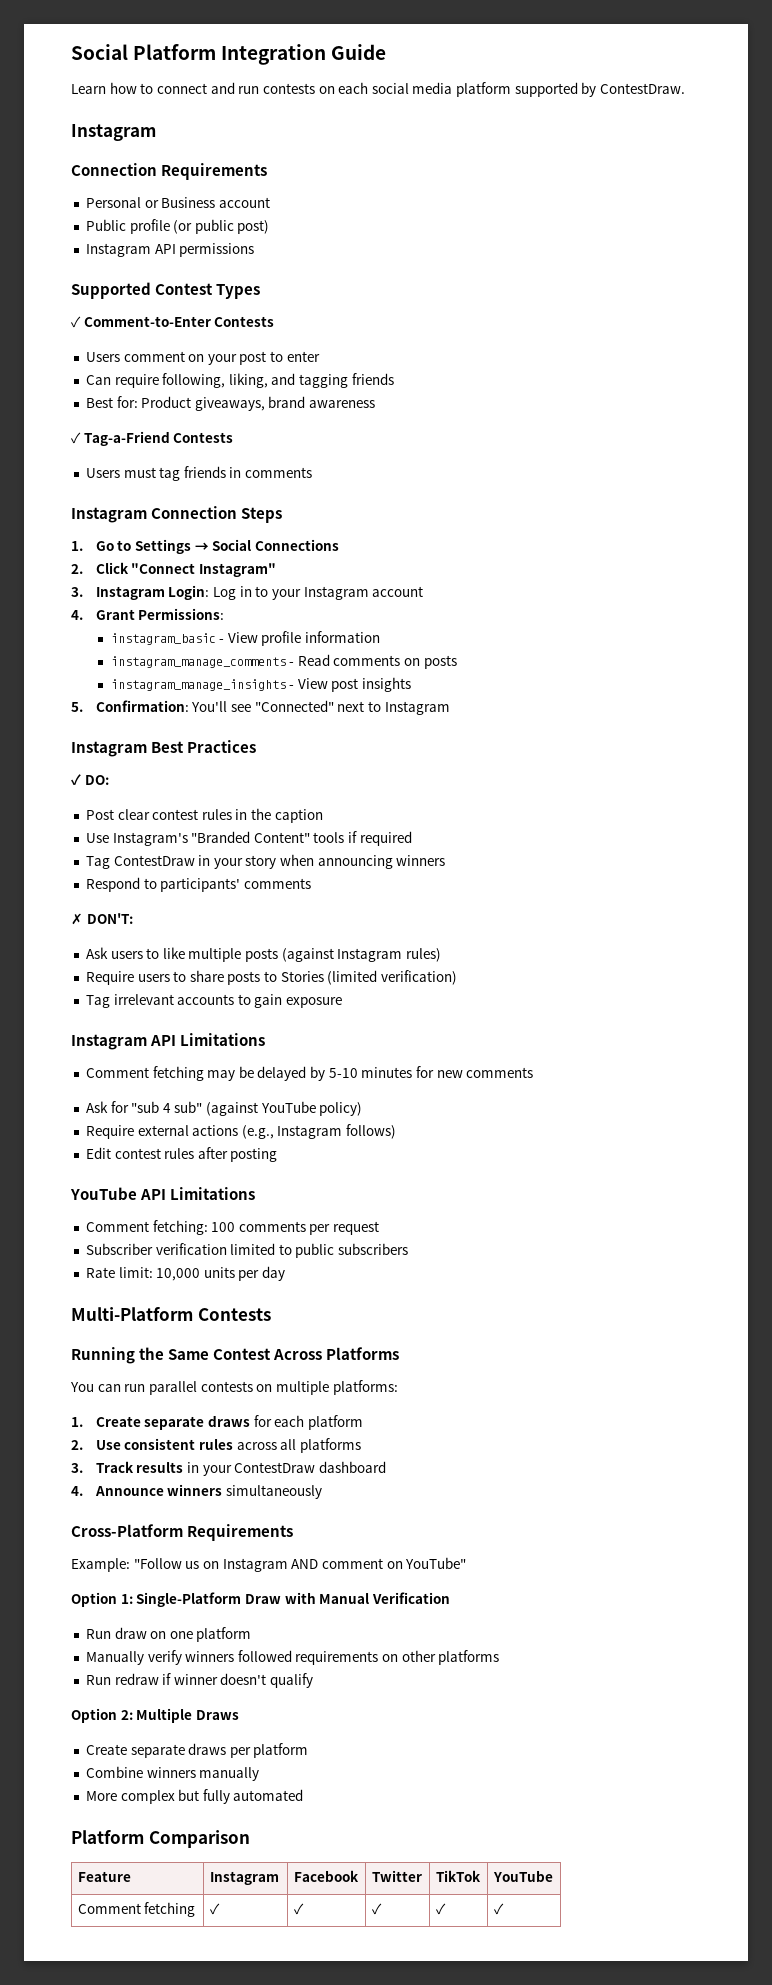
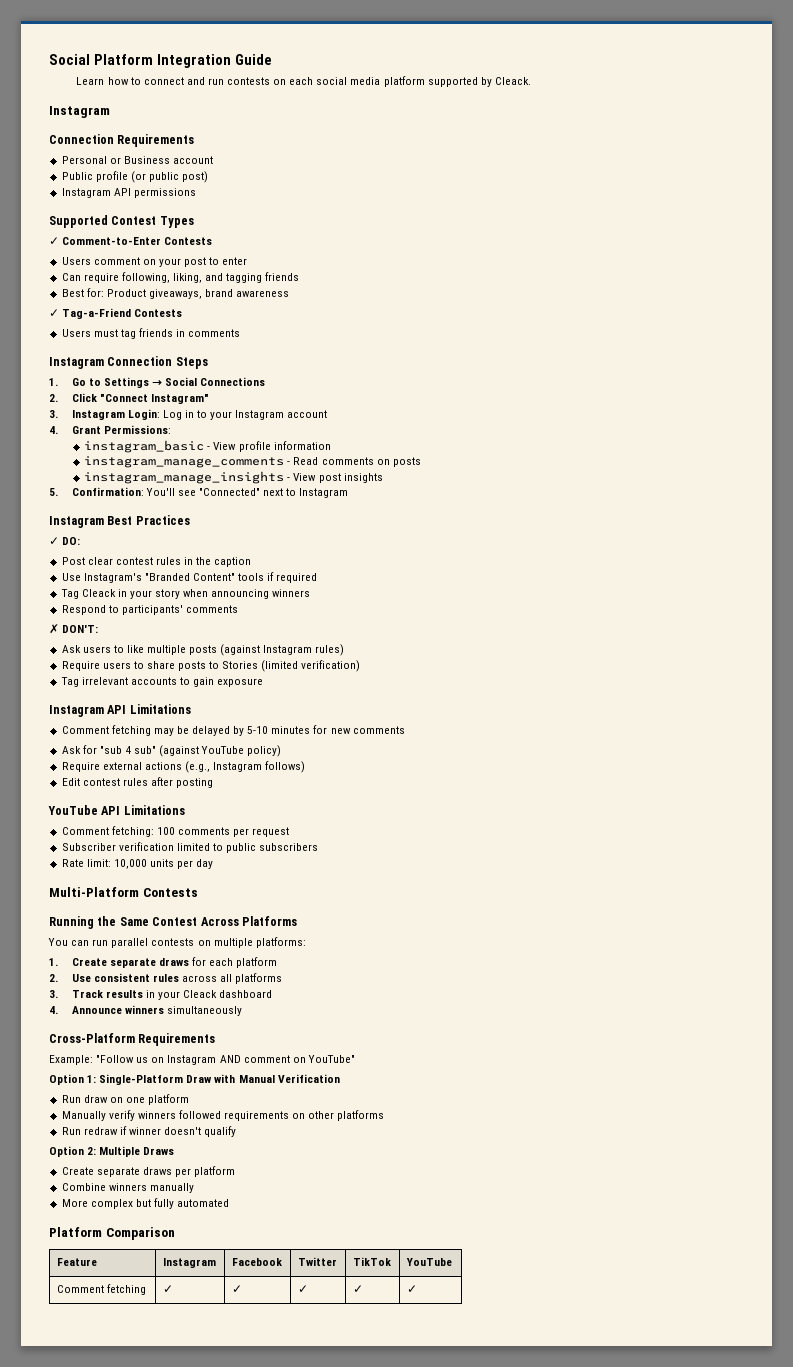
[600,83,686,94] ContestDraw. -> [494,77,531,85] Cleack.
[113,855,195,866] ContestDraw -> [81,589,116,597] Cleack
[234,1462,316,1473] ContestDraw -> [182,990,217,998] Cleack

